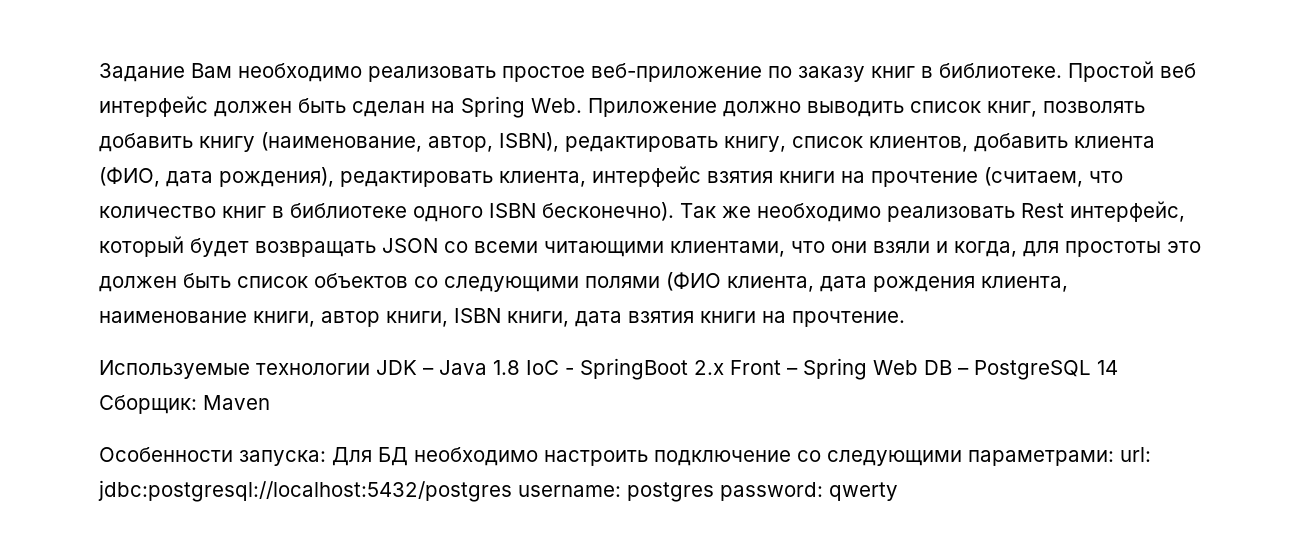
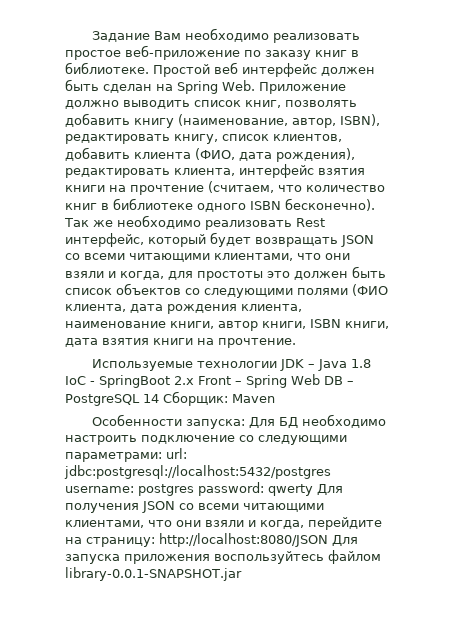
(898, 491) none -> [317,484,343,495] [65,501,324,513] [65,517,382,530] [65,533,358,547] [65,550,381,564] [65,567,242,581] Для получения JSON со всеми читающими клиентами, что они взяли и когда, перейдите на страницу: http://localhost:8080/JSON Для запуска приложения воспользуйтесь файлом library-0.0.1-SNAPSHOT.jar

